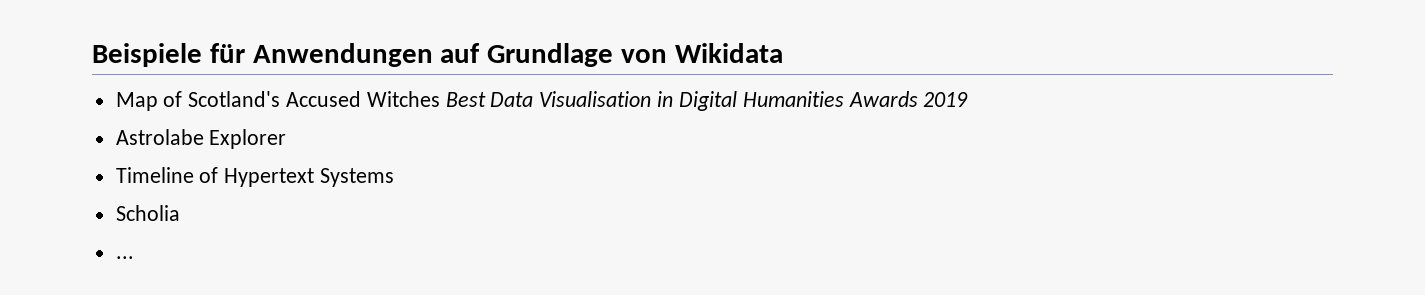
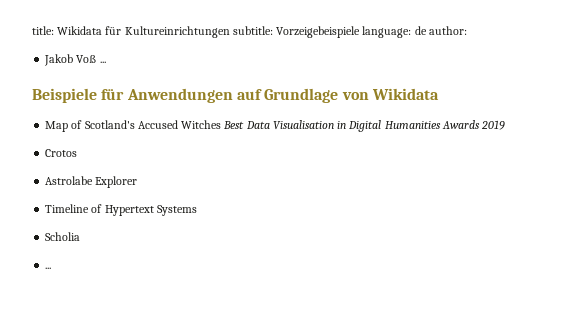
(92, 55) none -> [32,26,467,38] [44,54,106,66] title: Wikidata für Kultureinrichtungen subtitle: Vorzeigebeispiele language: de author: // Jakob Voß ... //
(969, 99) none -> [45,149,78,157] // Crotos

